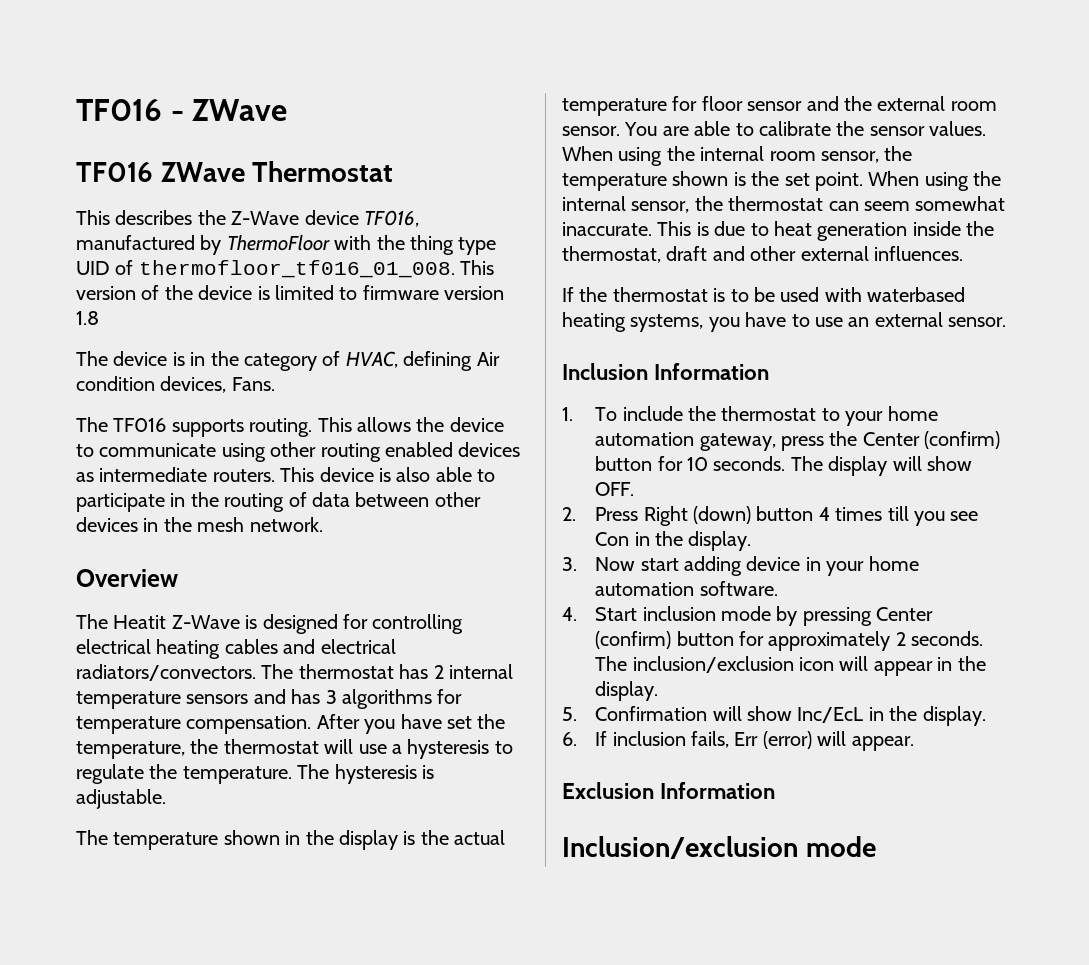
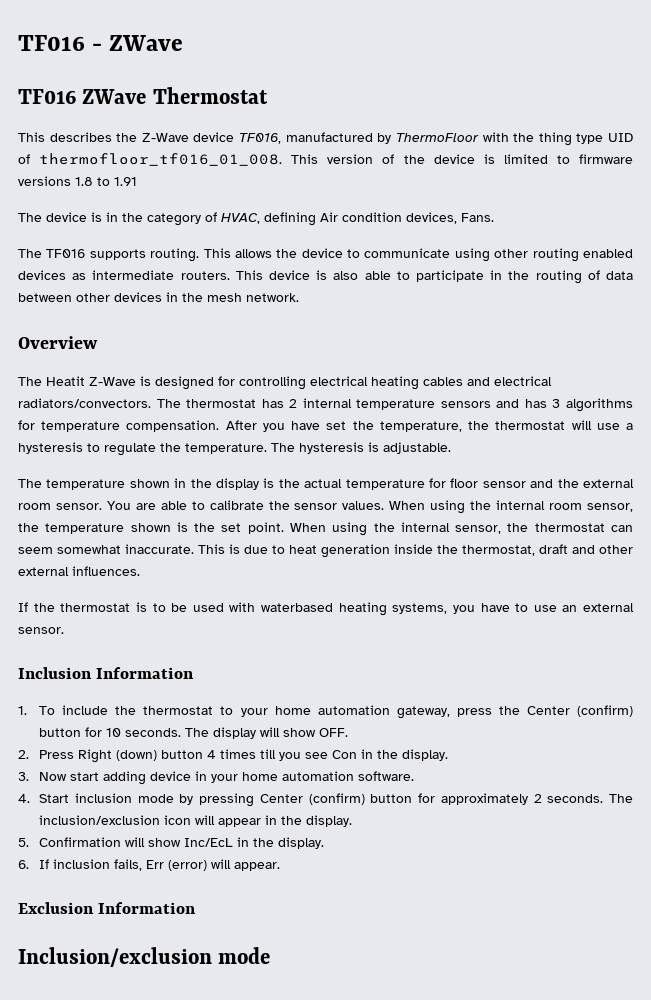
[444,286,505,300] version -> [18,176,71,186] versions
(99, 318) none -> [97,177,137,186] to 1.91

